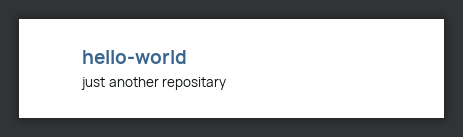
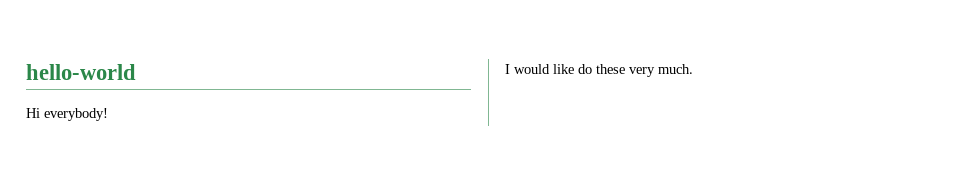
[81,77,227,90] just another repositary -> [26,108,108,121] [505,64,693,77] Hi everybody! // I would like do these very much.

